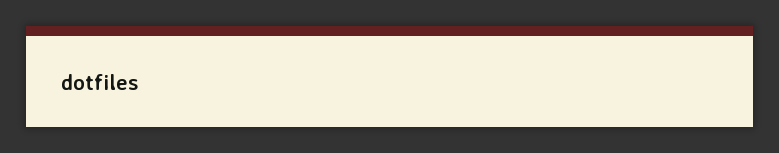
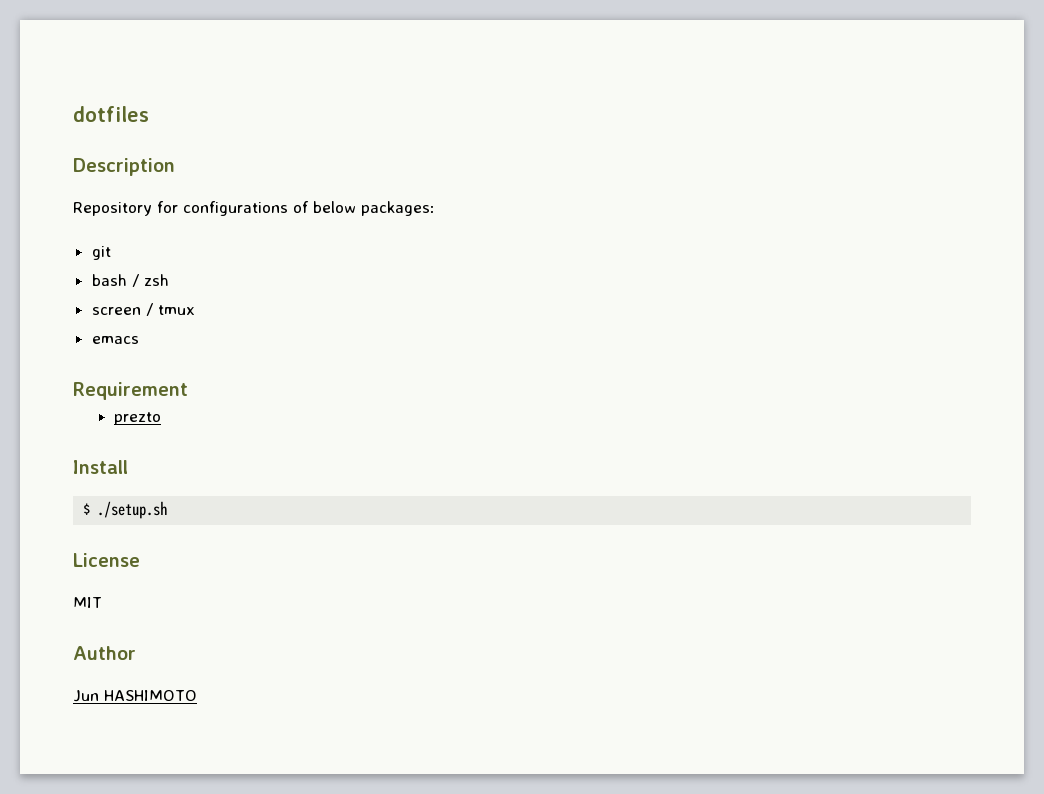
(139, 82) none -> [73,158,175,176] [73,201,435,216] [91,246,111,260] [91,274,169,287] [91,303,195,316] [91,336,139,344] [73,382,188,400] [113,412,161,425] [73,460,128,474] [83,501,168,519] [73,553,140,567] [73,597,102,608] [73,646,136,660] [73,690,197,702] // Description // Repository for configurations of below packages: // git // bash / zsh // screen / tmux // emacs // Requirement // prezto // Install // $ ./setup.sh // License // MIT // Author // Jun HASHIMOTO

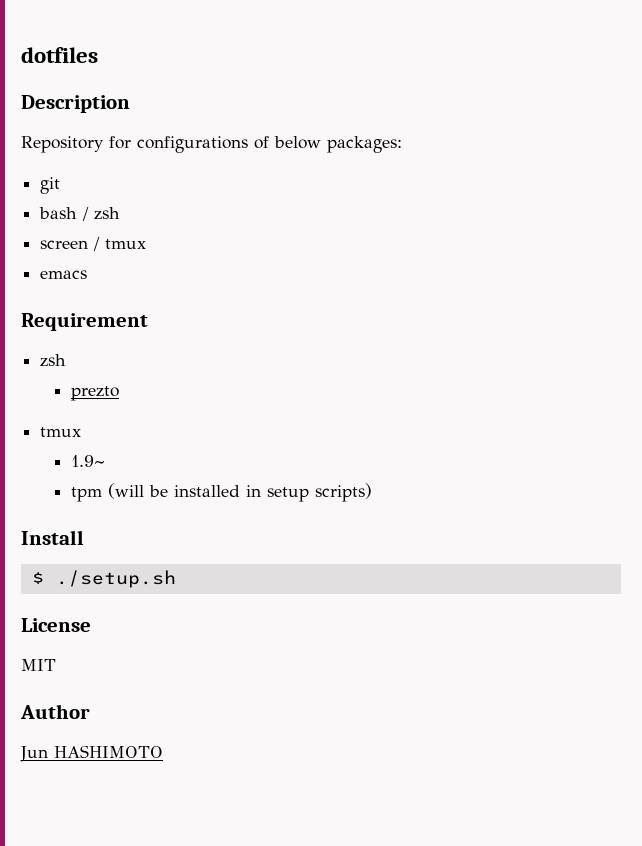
(188, 391) none -> [40,354,67,367] // zsh
(161, 418) none -> [40,427,82,437] [70,455,105,467] [70,483,372,502] // tmux // 1.9~ // tpm (will be installed in setup scripts)

